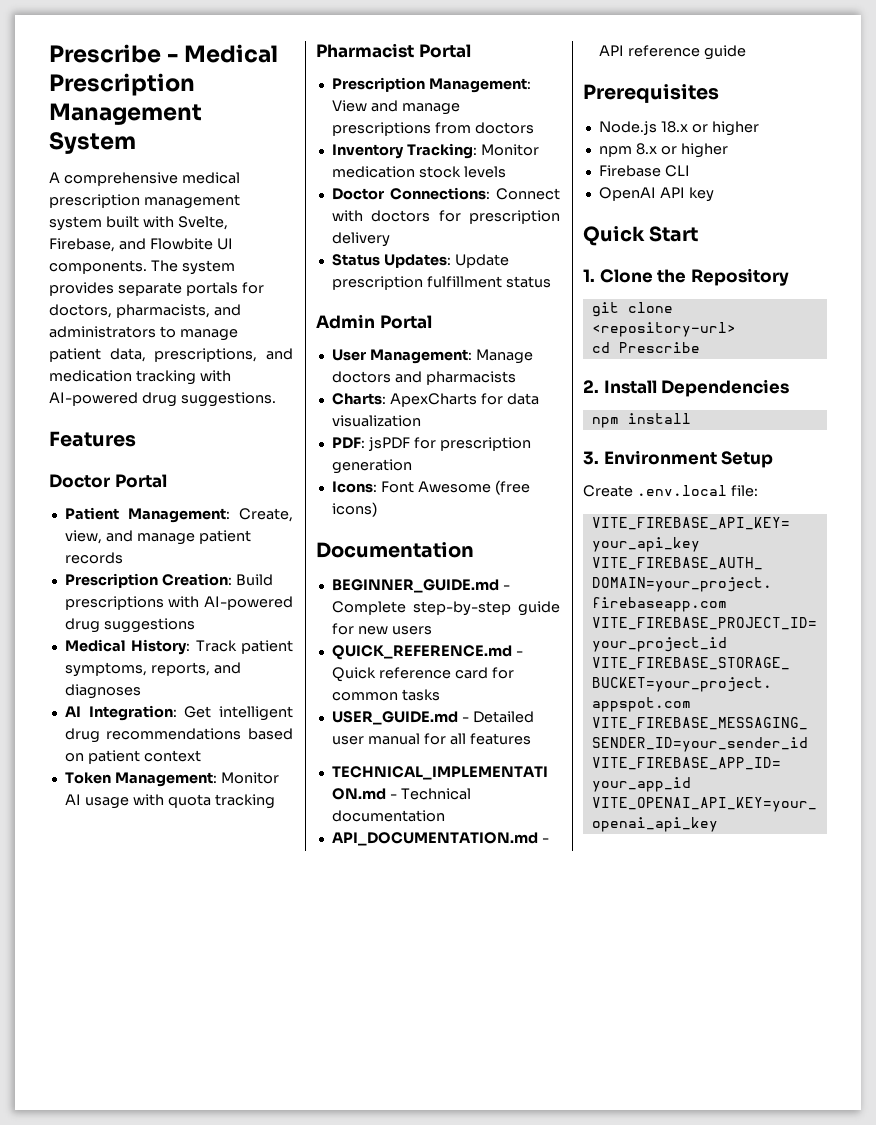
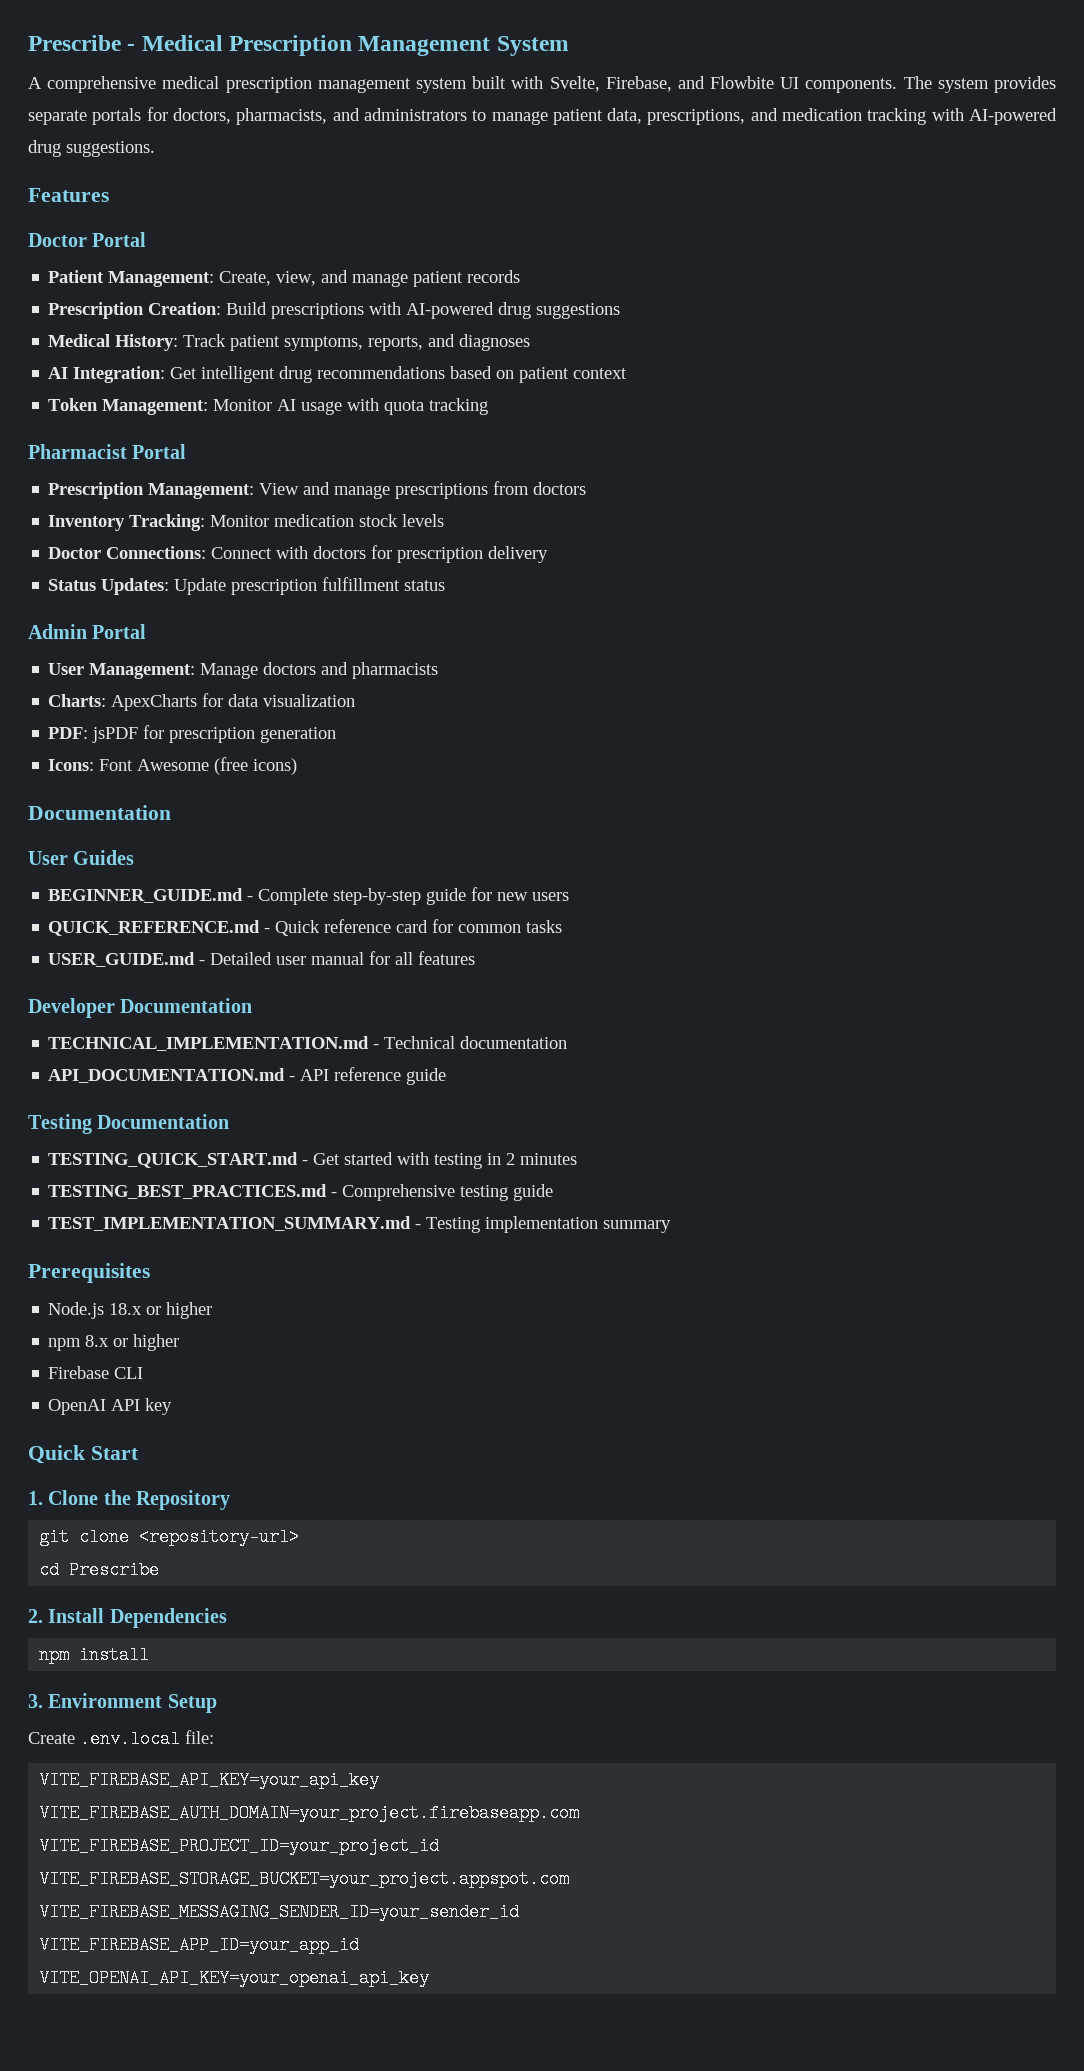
(474, 550) none -> [28,850,135,865] // User Guides
(531, 739) none -> [28,998,253,1018] // Developer Documentation
(746, 52) none -> [28,1114,230,1134] [48,1152,578,1169] [48,1184,554,1201] [48,1216,672,1233] // Testing Documentation // TESTING_QUICK_START.md - Get started with testing in 2 minutes // TESTING_BEST_PRACTICES.md - Comprehensive testing guide // TEST_IMPLEMENTATION_SUMMARY.md - Testing implementation summary

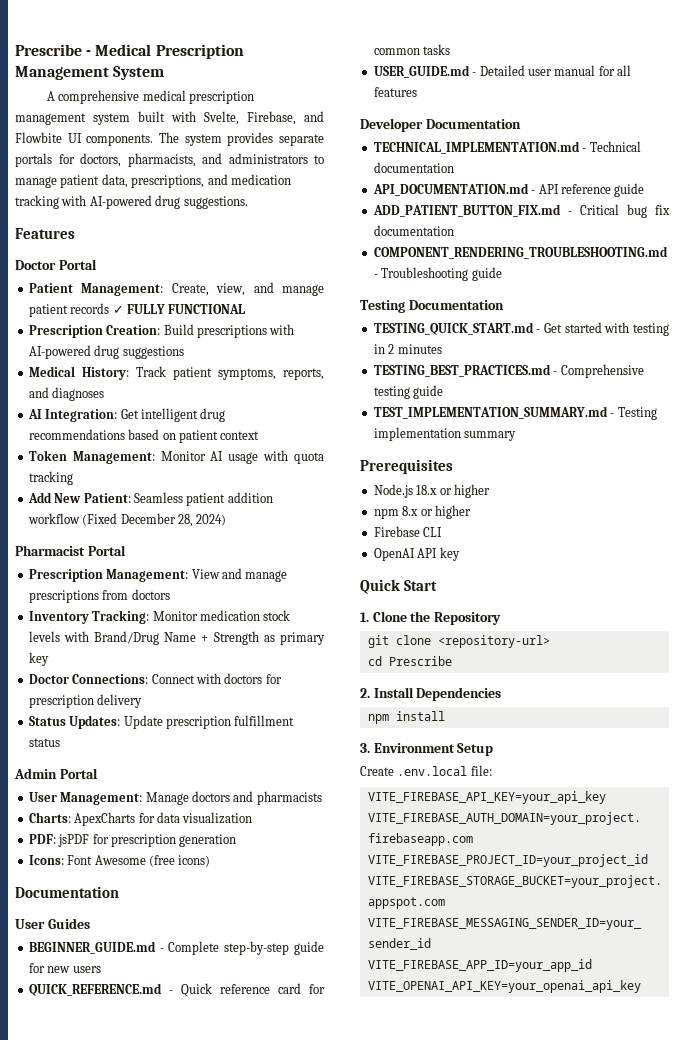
(521, 276) none -> [112,304,246,314] ✓ FULLY FUNCTIONAL
(489, 406) none -> [27,492,273,506] [27,513,227,527] // Add New Patient: Seamless patient addition workflow (Fixed December 28, 2024)
(445, 520) none -> [63,631,325,645] [28,652,49,666] with Brand/Drug Name + Strength as primary key
(447, 1076) none -> [372,204,670,218] [373,225,454,236] [373,246,668,259] [373,267,502,281] // ADD_PATIENT_BUTTON_FIX.md - Critical bug fix documentation // COMPONENT_RENDERING_TROUBLESHOOTING.md - Troubleshooting guide

